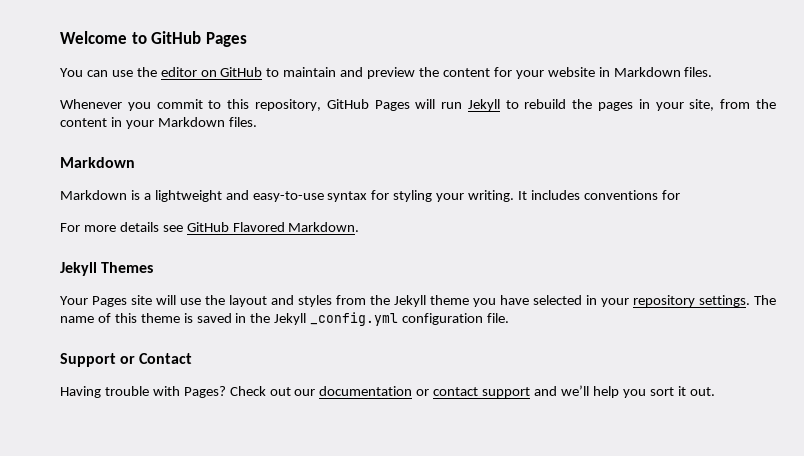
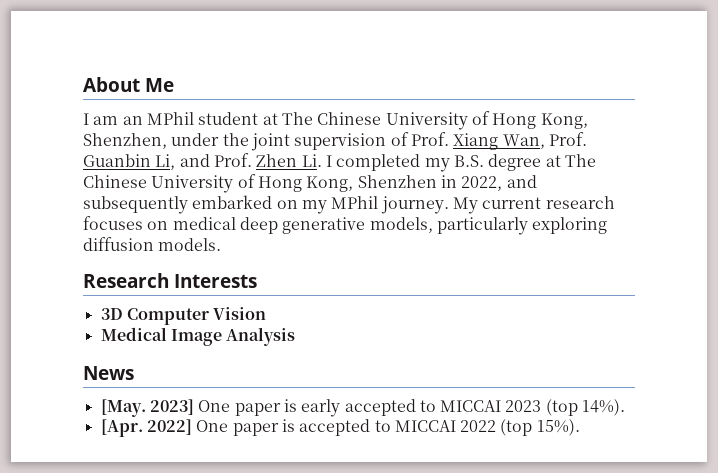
[60,31,247,47] [60,67,713,79] [60,99,776,111] [60,117,257,129] [60,157,135,168] [60,190,680,202] [60,222,360,232] [60,262,154,276] [60,295,776,307] [60,312,510,326] [60,353,193,367] [60,385,715,398] Welcome to GitHub Pages // You can use the editor on GitHub to maintain and preview the content for your website in Markdown files. // Whenever you commit to this repository, GitHub Pages will run Jekyll to rebuild the pages in your site, from the content in your Markdown files. // Markdown // Markdown is a lightweight and easy-to-use syntax for styling your writing. It includes conventions for // For more details see GitHub Flavored Markdown. // Jekyll Themes // Your Pages site will use the layout and styles from the Jekyll theme you have selected in your repository settings. The name of this theme is saved in the Jekyll _config.yml configuration file. // Support or Contact // Having trouble with Pages? Check out our documentation or contact support and we’ll help you sort it out. -> [83,77,175,92] [83,111,588,130] [83,132,587,151] [83,153,596,172] [83,174,537,193] [83,195,615,214] [83,216,608,235] [83,237,222,251] [83,273,258,288] [100,307,267,325] [100,327,296,346] [83,366,134,380] [100,399,626,417] [100,419,580,437] About Me // I am an MPhil student at The Chinese University of Hong Kong, Shenzhen, under the joint supervision of Prof. Xiang Wan, Prof. Guanbin Li, and Prof. Zhen Li. I completed my B.S. degree at The Chinese University of Hong Kong, Shenzhen in 2022, and subsequently embarked on my MPhil journey. My current research focuses on medical deep generative models, particularly exploring diffusion models. // Research Interests // 3D Computer Vision // Medical Image Analysis // News // [May. 2023] One paper is early accepted to MICCAI 2023 (top 14%). // [Apr. 2022] One paper is accepted to MICCAI 2022 (top 15%).

